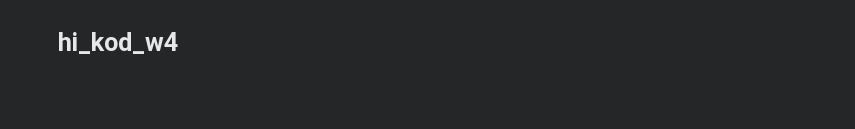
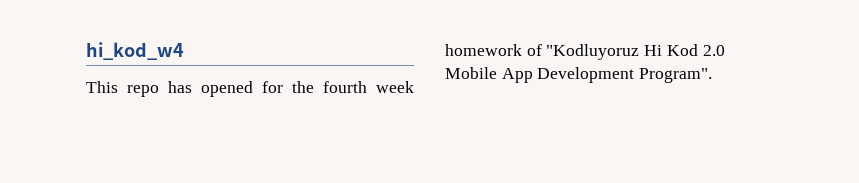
(179, 43) none -> [86,81,414,97] [445,44,725,60] [445,67,713,83] // This repo has opened for the fourth week homework of "Kodluyoruz Hi Kod 2.0 Mobile App Development Program".

